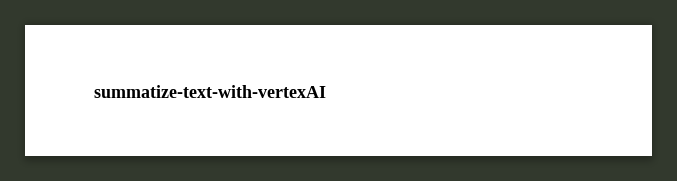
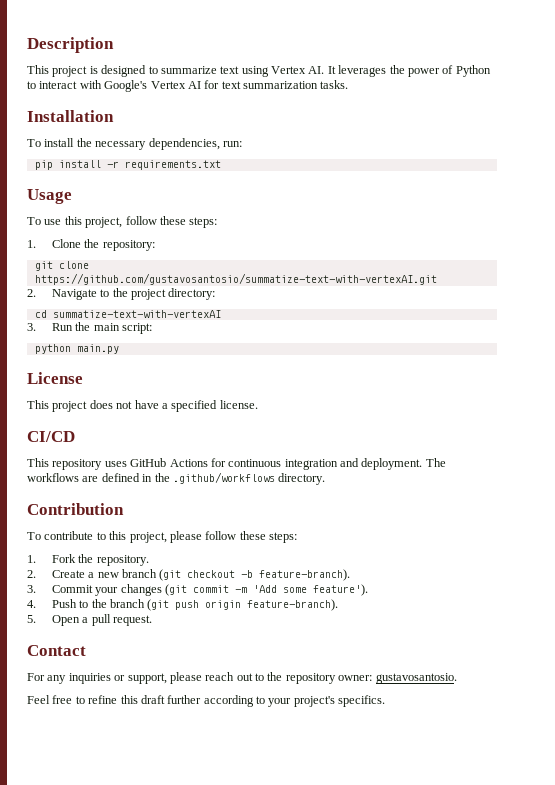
[94,85,326,98] summatize-text-with-vertexAI -> [27,37,114,53] [27,65,491,77] [27,80,349,92] [27,110,114,122] [27,138,242,150] [34,160,221,170] [27,189,72,204] [27,216,218,228] [27,239,155,251] [34,261,89,271] [34,273,437,285] [27,288,216,300] [34,310,221,318] [27,322,153,334] [34,344,119,354] [27,372,83,384] [27,400,258,412] [27,431,75,442] [27,458,446,470] [27,472,326,485] [27,503,124,515] [27,531,297,543] [27,554,149,566] [27,569,351,581] [27,584,369,596] [27,599,339,611] [27,614,153,626] [27,645,86,656] [27,672,457,684] [27,695,386,707] Description // This project is designed to summarize text using Vertex AI. It leverages the power of Python to interact with Google's Vertex AI for text summarization tasks. // Installation // To install the necessary dependencies, run: // pip install -r requirements.txt // Usage // To use this project, follow these steps: // 1. Clone the repository: // git clone https://github.com/gustavosantosio/summatize-text-with-vertexAI.git // 2. Navigate to the project directory: // cd summatize-text-with-vertexAI // 3. Run the main script: // python main.py // License // This project does not have a specified license. // CI/CD // This repository uses GitHub Actions for continuous integration and deployment. The workflows are defined in the .github/workflows directory. // Contribution // To contribute to this project, please follow these steps: // 1. Fork the repository. // 2. Create a new branch (git checkout -b feature-branch). // 3. Commit your changes (git commit -m 'Add some feature'). // 4. Push to the branch (git push origin feature-branch). // 5. Open a pull request. // Contact // For any inquiries or support, please reach out to the repository owner: gustavosantosio. // Feel free to refine this draft further according to your project's specifics.

